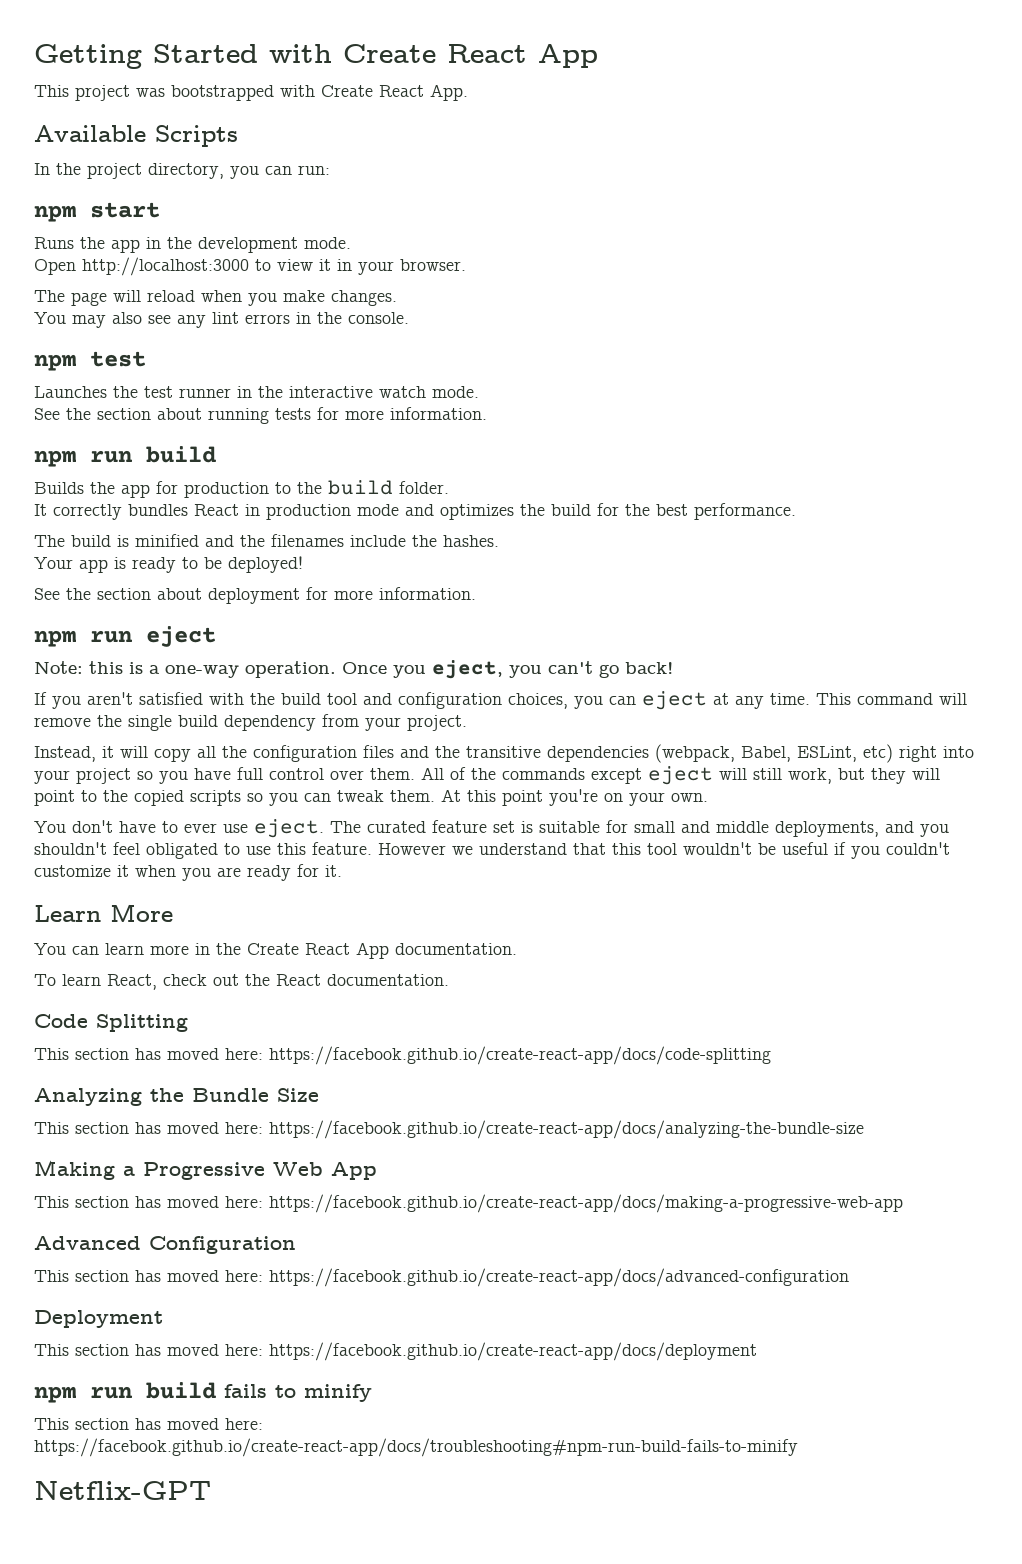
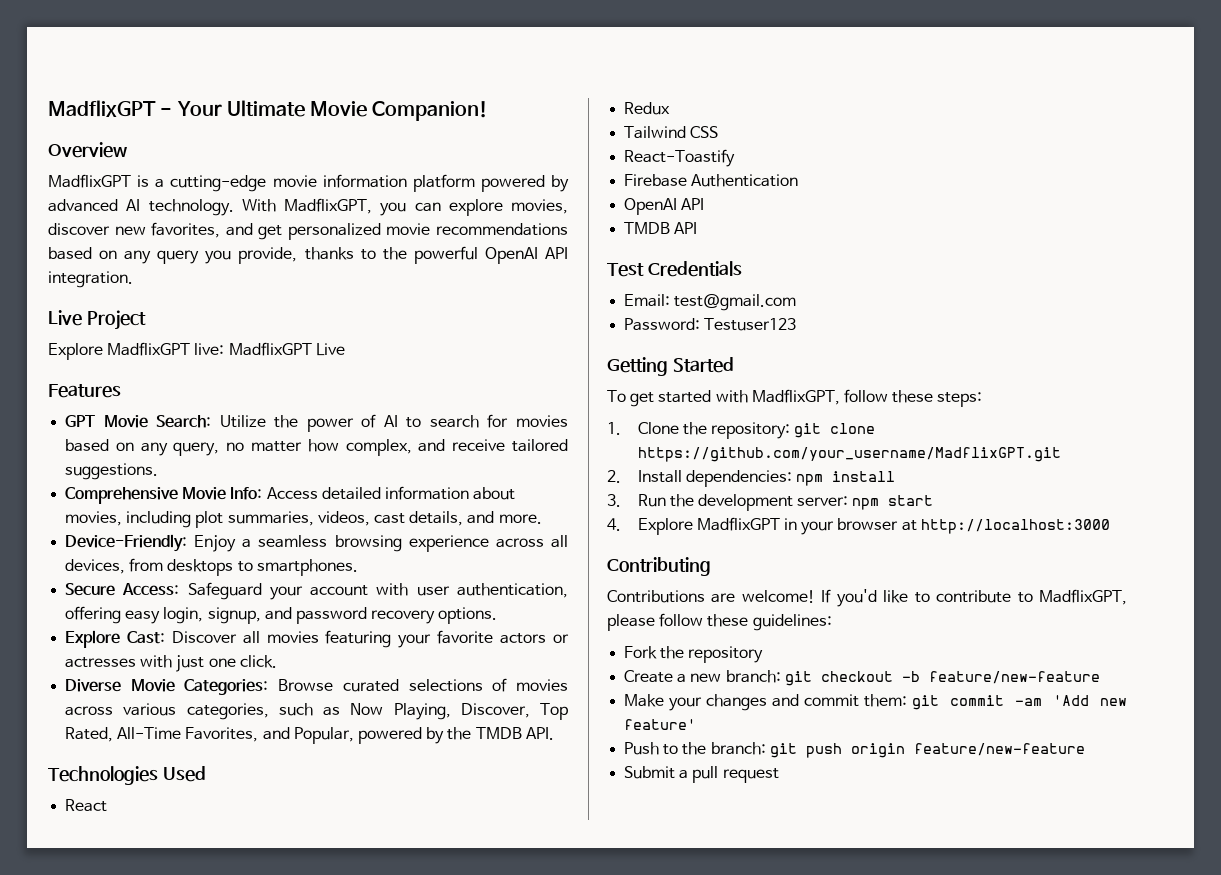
[34,44,598,69] [34,84,468,101] [34,125,238,147] [34,163,330,179] [34,202,160,222] [34,237,351,253] [34,257,466,276] [34,290,397,306] [34,312,409,328] [34,351,146,371] [34,386,479,398] [34,407,487,424] [34,446,216,467] [34,480,449,498] [34,503,796,520] [34,534,499,547] [34,556,303,573] [34,587,476,604] [34,626,216,647] [34,660,674,679] [34,691,967,710] [34,714,467,731] [34,744,974,763] [34,766,940,785] [34,789,708,806] [34,819,949,838] [34,842,950,859] [34,864,342,881] [34,904,173,922] [34,942,517,959] [34,974,449,990] [34,1014,188,1032] [34,1046,771,1065] [34,1088,319,1106] [34,1120,864,1139] [34,1160,377,1180] [34,1194,903,1213] [34,1236,296,1254] [34,1268,849,1287] [34,1310,163,1328] [34,1342,757,1361] [34,1382,372,1403] [34,1418,263,1430] [34,1438,798,1457] [34,1481,211,1500] Getting Started with Create React App // This project was bootstrapped with Create React App. // Available Scripts // In the project directory, you can run: // npm start // Runs the app in the development mode. // Open http://localhost:3000 to view it in your browser. // The page will reload when you make changes. // You may also see any lint errors in the console. // npm test // Launches the test runner in the interactive watch mode. // See the section about running tests for more information. // npm run build // Builds the app for production to the build folder. // It correctly bundles React in production mode and optimizes the build for the best performance. // The build is minified and the filenames include the hashes. // Your app is ready to be deployed! // See the section about deployment for more information. // npm run eject // Note: this is a one-way operation. Once you eject, you can't go back! // If you aren't satisfied with the build tool and configuration choices, you can eject at any time. This command will remove the single build dependency from your project. // Instead, it will copy all the configuration files and the transitive dependencies (webpack, Babel, ESLint, etc) right into your project so you have full control over them. All of the commands except eject will still work, but they will point to the copied scripts so you can tweak them. At this point you're on your own. // You don't have to ever use eject. The curated feature set is suitable for small and middle deployments, and you shouldn't feel obligated to use this feature. However we understand that this tool wouldn't be useful if you couldn't customize it when you are ready for it. // Learn More // You can learn more in the Create React App documentation. // To learn React, check out the React documentation. // Code Splitting // This section has moved here: https://facebook.github.io/create-react-app/docs/code-splitting // Analyzing the Bundle Size // This section has moved here: https://facebook.github.io/create-react-app/docs/analyzing-the-bundle-size // Making a Progressive Web App // This section has moved here: https://facebook.github.io/create-react-app/docs/making-a-progressive-web-app // Advanced Configuration // This section has moved here: https://facebook.github.io/create-react-app/docs/advanced-configuration // Deployment // This section has moved here: https://facebook.github.io/create-react-app/docs/deployment // npm run build fails to minify // This section has moved here: https://facebook.github.io/create-react-app/docs/troubleshooting#npm-run-build-fails-to-minify // Netflix-GPT -> [48,100,489,121] [48,142,127,158] [48,174,569,192] [48,198,568,216] [48,222,568,240] [48,246,568,264] [48,271,133,288] [48,310,146,330] [48,342,345,360] [48,384,121,398] [65,414,569,432] [65,439,568,456] [65,463,159,480] [65,486,516,504] [65,511,542,528] [65,534,568,552] [65,558,358,576] [65,582,568,600] [65,606,498,624] [65,630,569,648] [65,655,277,672] [65,678,568,695] [65,703,569,720] [65,727,554,744] [48,766,206,785] [65,799,108,812] [624,102,671,115] [624,126,719,139] [624,149,736,167] [624,174,799,187] [624,198,705,215] [624,222,698,234] [607,261,742,277] [624,294,797,311] [624,318,797,331] [607,357,734,376] [607,389,983,407] [607,422,876,439] [637,447,1061,462] [607,470,896,487] [607,494,934,511] [607,517,1110,535] [607,557,711,576] [607,589,1127,607] [607,613,832,631] [624,646,764,663] [624,670,1100,686] [624,694,1127,711] [624,719,697,730] [624,742,1085,758] [624,766,779,783] MadflixGPT - Your Ultimate Movie Companion! // Overview // MadflixGPT is a cutting-edge movie information platform powered by advanced AI technology. With MadflixGPT, you can explore movies, discover new favorites, and get personalized movie recommendations based on any query you provide, thanks to the powerful OpenAI API integration. // Live Project // Explore MadflixGPT live: MadflixGPT Live // Features // GPT Movie Search: Utilize the power of AI to search for movies based on any query, no matter how complex, and receive tailored suggestions. // Comprehensive Movie Info: Access detailed information about movies, including plot summaries, videos, cast details, and more. // Device-Friendly: Enjoy a seamless browsing experience across all devices, from desktops to smartphones. // Secure Access: Safeguard your account with user authentication, offering easy login, signup, and password recovery options. // Explore Cast: Discover all movies featuring your favorite actors or actresses with just one click. // Diverse Movie Categories: Browse curated selections of movies across various categories, such as Now Playing, Discover, Top Rated, All-Time Favorites, and Popular, powered by the TMDB API. // Technologies Used // React // Redux // Tailwind CSS // React-Toastify // Firebase Authentication // OpenAI API // TMDB API // Test Credentials // Email: test@gmail.com // Password: Testuser123 // Getting Started // To get started with MadflixGPT, follow these steps: // 1. Clone the repository: git clone https://github.com/your_username/MadflixGPT.git // 2. Install dependencies: npm install // 3. Run the development server: npm start // 4. Explore MadflixGPT in your browser at http://localhost:3000 // Contributing // Contributions are welcome! If you'd like to contribute to MadflixGPT, please follow these guidelines: // Fork the repository // Create a new branch: git checkout -b feature/new-feature // Make your changes and commit them: git commit -am 'Add new feature' // Push to the branch: git push origin feature/new-feature // Submit a pull request

